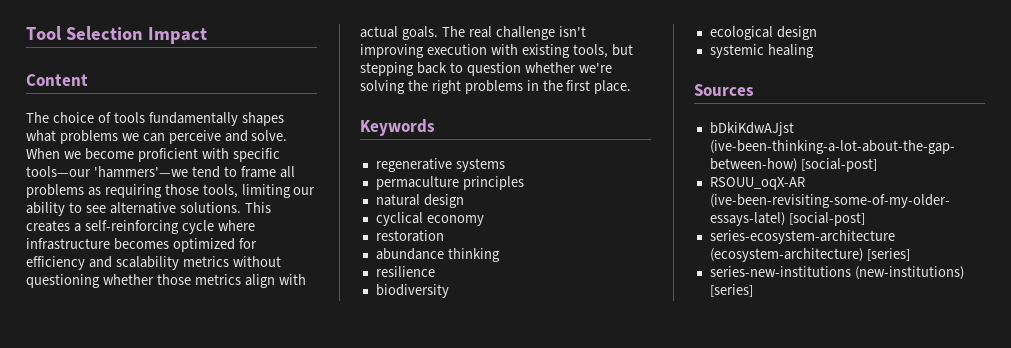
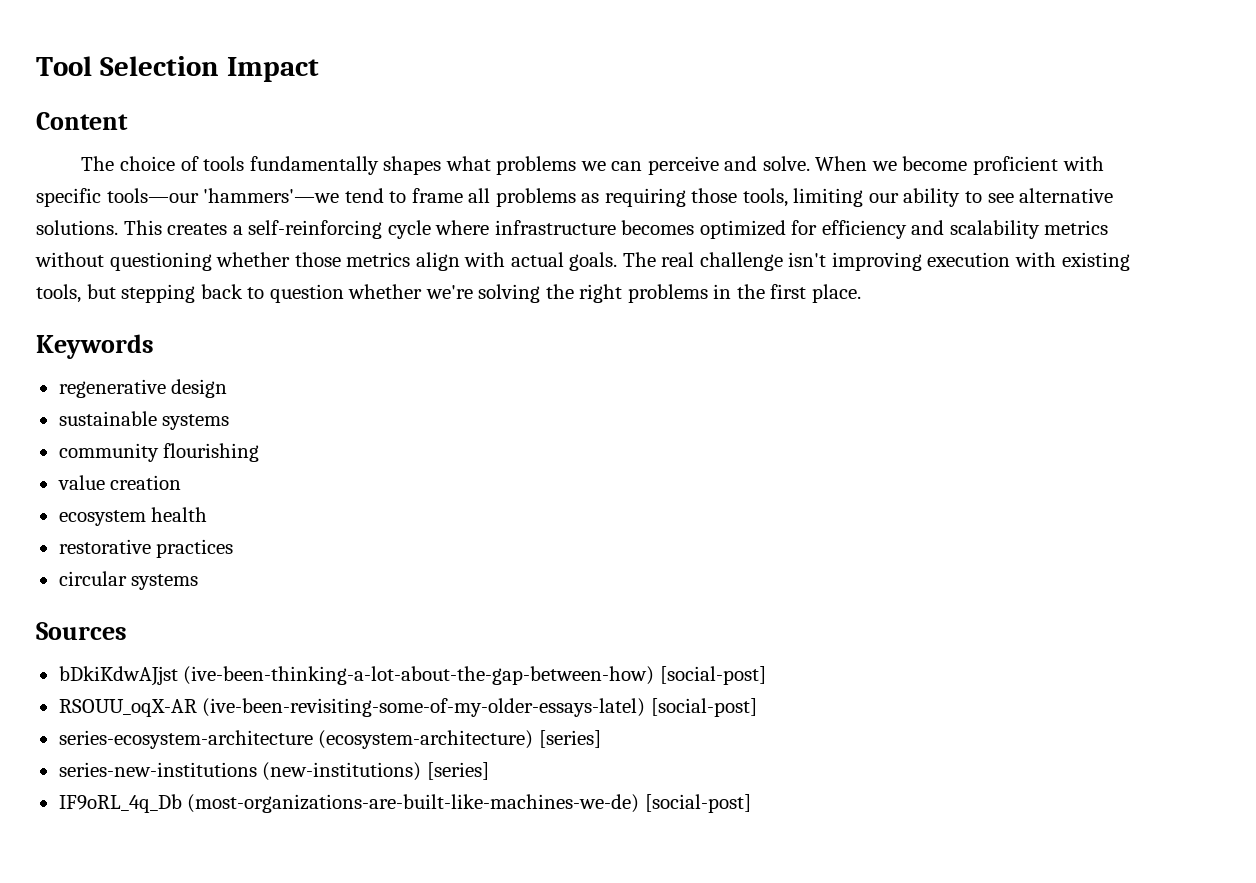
[455,158,505,172] [375,176,524,190] [375,194,464,208] [375,212,484,226] [375,230,444,242] [375,248,500,262] [375,266,435,277] [375,284,449,298] [709,26,817,40] [709,44,814,58] systems // permaculture principles // natural design // cyclical economy // restoration // abundance thinking // resilience // biodiversity // ecological design // systemic healing -> [171,379,228,398] [58,411,230,430] [58,443,260,462] [57,475,182,490] [58,507,208,526] [58,539,234,558] [58,571,199,590] design // sustainable systems // community flourishing // value creation // ecosystem health // restorative practices // circular systems
(753, 290) none -> [58,794,751,813] // IF9oRL_4q_Db (most-organizations-are-built-like-machines-we-de) [social-post]

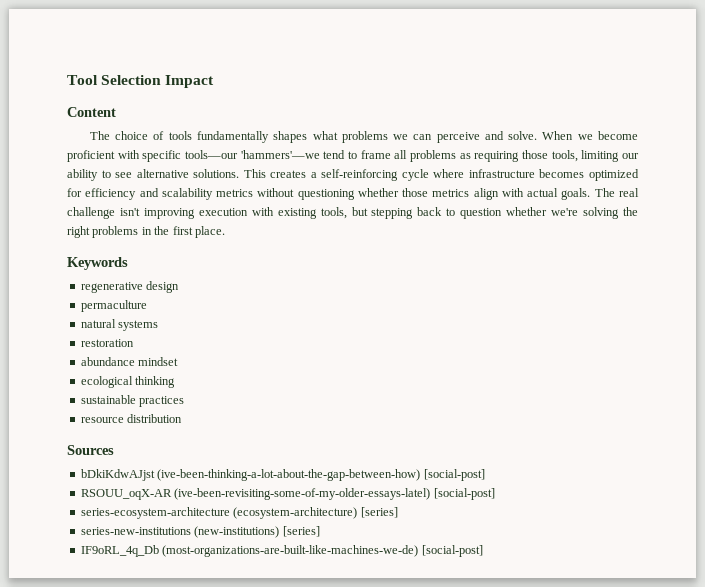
[58,411,230,430] [58,443,260,462] [57,475,182,490] [58,507,208,526] [58,539,151,554] sustainable systems // community flourishing // value creation // ecosystem health // restorative -> [80,300,147,312] [80,319,159,331] [80,339,134,347] [80,357,179,366] [80,376,176,388] [80,395,136,404] permaculture // natural systems // restoration // abundance mindset // ecological thinking // sustainable
[58,571,199,590] circular systems -> [80,414,183,423] resource distribution

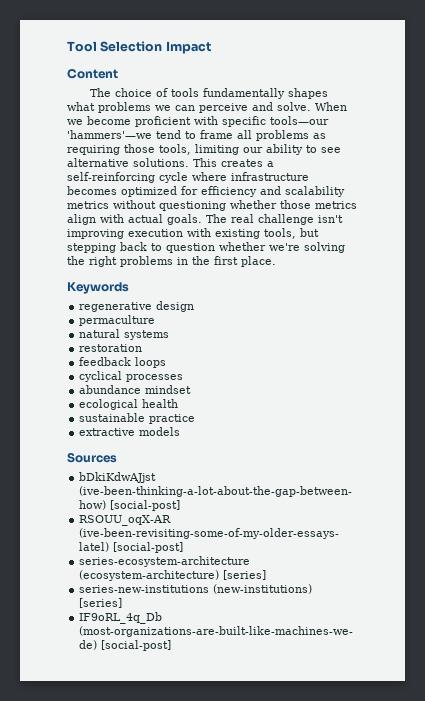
(134, 343) none -> [79,357,167,368] [79,371,184,382] // feedback loops // cyclical processes
[135,376,176,388] thinking -> [142,399,179,408] health
[139,396,185,407] [80,414,183,423] practices // resource distribution -> [149,414,196,424] [79,427,181,436] practice // extractive models

